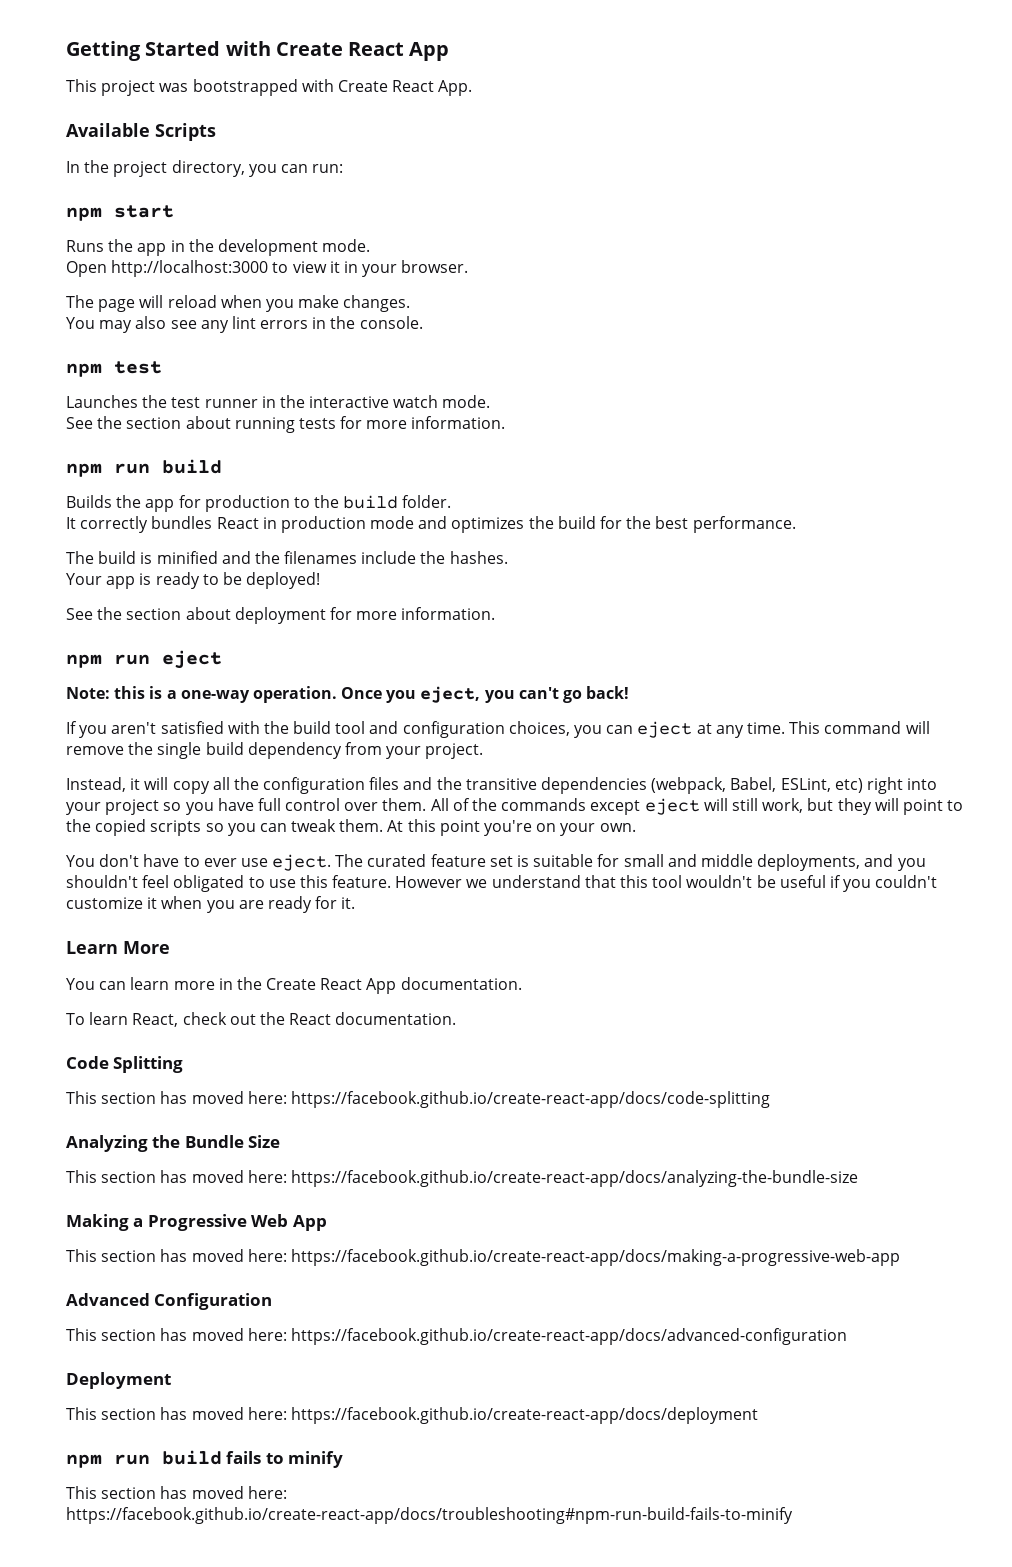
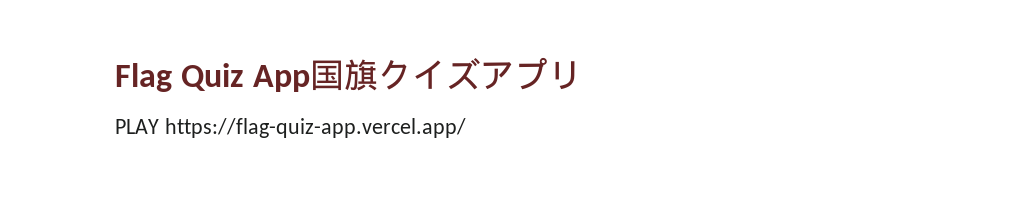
[66,41,450,61] [66,79,473,96] [66,123,216,141] [66,160,344,177] [66,205,174,221] [66,239,371,256] [66,260,469,277] [66,295,411,312] [66,316,423,333] [66,361,162,377] [66,395,491,408] [66,416,506,433] [66,459,222,477] [66,495,452,512] [66,516,796,533] [66,551,508,564] [66,572,321,589] [66,607,496,624] [66,650,222,669] [66,686,630,703] [66,721,930,738] [66,742,484,759] [66,777,938,794] [66,798,964,815] [66,819,636,836] [66,854,926,871] [66,875,938,892] [66,896,356,913] [66,941,170,954] [66,977,522,994] [66,1012,457,1027] [66,1056,184,1073] [66,1091,770,1108] [66,1135,281,1152] [66,1170,858,1187] [66,1214,327,1231] [66,1249,900,1266] [66,1293,273,1310] [66,1328,847,1345] [66,1372,171,1389] [66,1407,758,1424] [66,1450,344,1468] [66,1486,287,1499] [66,1507,793,1524] Getting Started with Create React App // This project was bootstrapped with Create React App. // Available Scripts // In the project directory, you can run: // npm start // Runs the app in the development mode. // Open http://localhost:3000 to view it in your browser. // The page will reload when you make changes. // You may also see any lint errors in the console. // npm test // Launches the test runner in the interactive watch mode. // See the section about running tests for more information. // npm run build // Builds the app for production to the build folder. // It correctly bundles React in production mode and optimizes the build for the best performance. // The build is minified and the filenames include the hashes. // Your app is ready to be deployed! // See the section about deployment for more information. // npm run eject // Note: this is a one-way operation. Once you eject, you can't go back! // If you aren't satisfied with the build tool and configuration choices, you can eject at any time. This command will remove the single build dependency from your project. // Instead, it will copy all the configuration files and the transitive dependencies (webpack, Babel, ESLint, etc) right into your project so you have full control over them. All of the commands except eject will still work, but they will point to the copied scripts so you can tweak them. At this point you're on your own. // You don't have to ever use eject. The curated feature set is suitable for small and middle deployments, and you shouldn't feel obligated to use this feature. However we understand that this tool wouldn't be useful if you couldn't customize it when you are ready for it. // Learn More // You can learn more in the Create React App documentation. // To learn React, check out the React documentation. // Code Splitting // This section has moved here: https://facebook.github.io/create-react-app/docs/code-splitting // Analyzing the Bundle Size // This section has moved here: https://facebook.github.io/create-react-app/docs/analyzing-the-bundle-size // Making a Progressive Web App // This section has moved here: https://facebook.github.io/create-react-app/docs/making-a-progressive-web-app // Advanced Configuration // This section has moved here: https://facebook.github.io/create-react-app/docs/advanced-configuration // Deployment // This section has moved here: https://facebook.github.io/create-react-app/docs/deployment // npm run build fails to minify // This section has moved here: https://facebook.github.io/create-react-app/docs/troubleshooting#npm-run-build-fails-to-minify -> [115,57,583,92] [115,118,466,138] Flag Quiz App国旗クイズアプリ // PLAY https://flag-quiz-app.vercel.app/

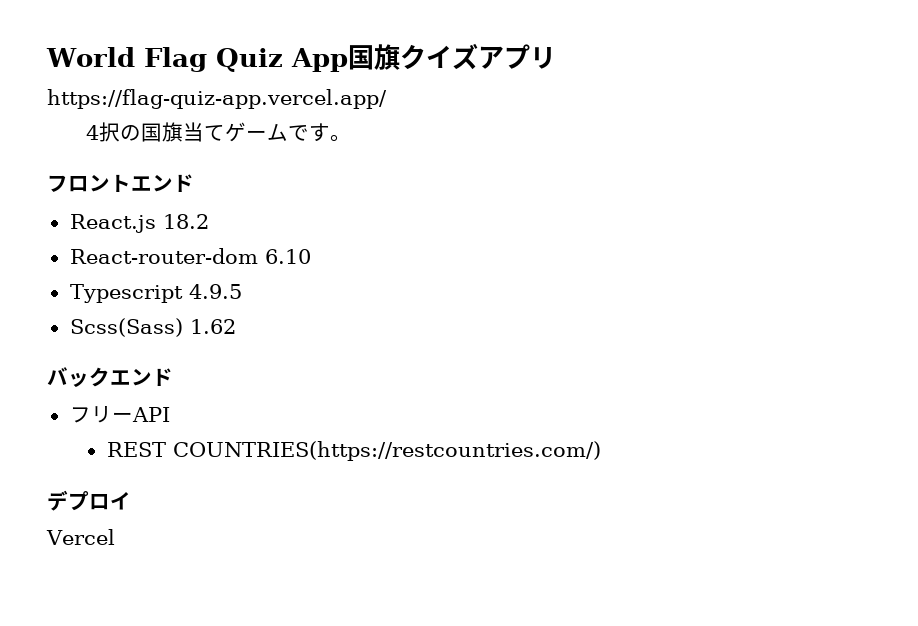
(115, 77) none -> [46,47,135,67] World
[115,119,159,134] PLAY -> (556, 58) none
(466, 128) none -> [85,122,351,142] [47,174,194,192] [69,214,209,233] [69,248,311,264] [69,284,242,303] [69,318,236,337] [47,367,173,387] [69,406,170,423] [106,441,601,461] [47,490,131,511] [46,529,115,545] // 4択の国旗当てゲームです。 // フロントエンド // React.js 18.2 // React-router-dom 6.10 // Typescript 4.9.5 // Scss(Sass) 1.62 // バックエンド // フリーAPI // REST COUNTRIES(https://restcountries.com/) // デプロイ // Vercel

